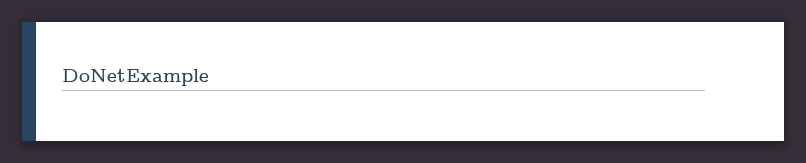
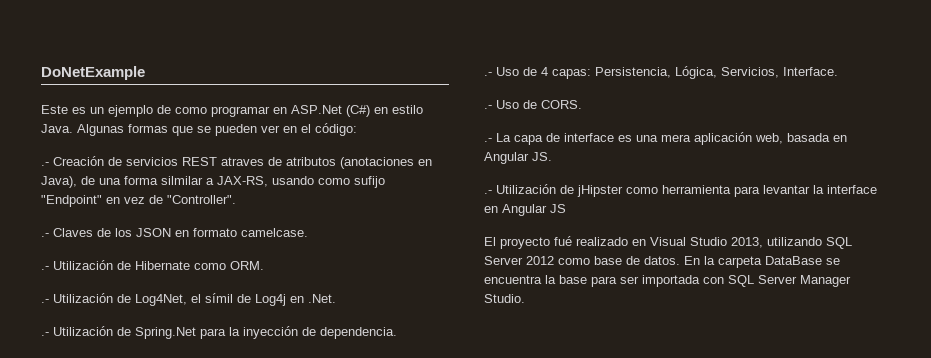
(209, 77) none -> [41,105,423,117] [41,123,357,136] [41,156,432,169] [41,176,385,188] [41,195,236,207] [41,228,308,237] [41,260,264,270] [41,293,336,306] [41,326,397,339] [484,66,838,79] [484,100,582,109] [484,132,847,145] [484,152,552,164] [484,184,877,197] [484,204,566,216] [484,236,852,249] [484,256,840,268] [484,275,851,287] [484,294,525,303] // Este es un ejemplo de como programar en ASP.Net (C#) en estilo Java. Algunas formas que se pueden ver en el código: // .- Creación de servicios REST atraves de atributos (anotaciones en Java), de una forma silmilar a JAX-RS, usando como sufijo "Endpoint" en vez de "Controller". // .- Claves de los JSON en formato camelcase. // .- Utilización de Hibernate como ORM. // .- Utilización de Log4Net, el símil de Log4j en .Net. // .- Utilización de Spring.Net para la inyección de dependencia. // .- Uso de 4 capas: Persistencia, Lógica, Servicios, Interface. // .- Uso de CORS. // .- La capa de interface es una mera aplicación web, basada en Angular JS. // .- Utilización de jHipster como herramienta para levantar la interface en Angular JS // El proyecto fué realizado en Visual Studio 2013, utilizando SQL Server 2012 como base de datos. En la carpeta DataBase se encuentra la base para ser importada con SQL Server Manager Studio.

